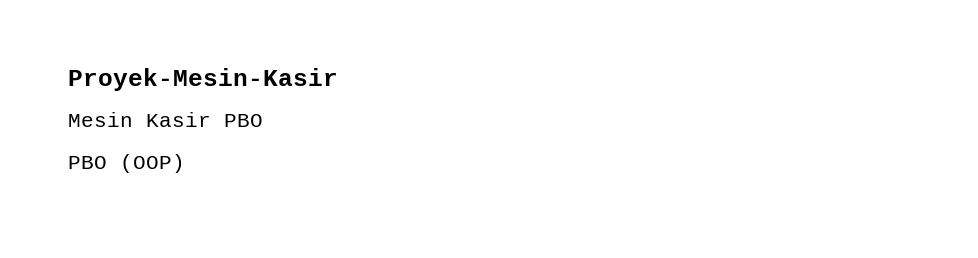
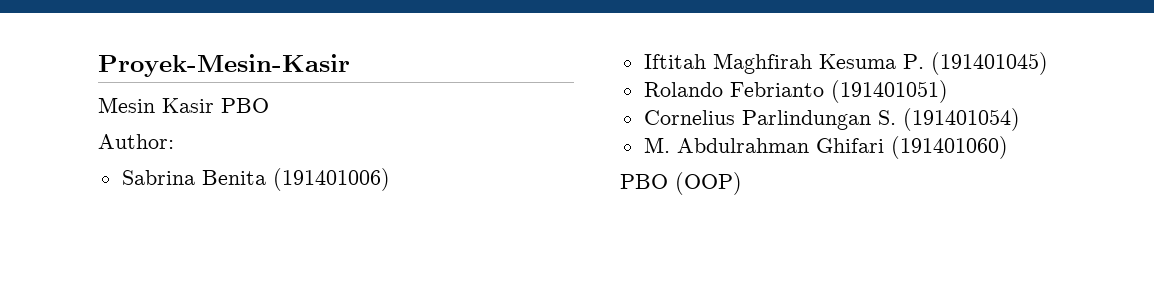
(263, 120) none -> [98,134,174,149] [121,168,390,191] [643,52,1048,75] [643,80,948,103] [643,108,1020,131] [643,136,1008,159] // Author: // Sabrina Benita (191401006) // Iftitah Maghfirah Kesuma P. (191401045) // Rolando Febrianto (191401051) // Cornelius Parlindungan S. (191401054) // M. Abdulrahman Ghifari (191401060)

